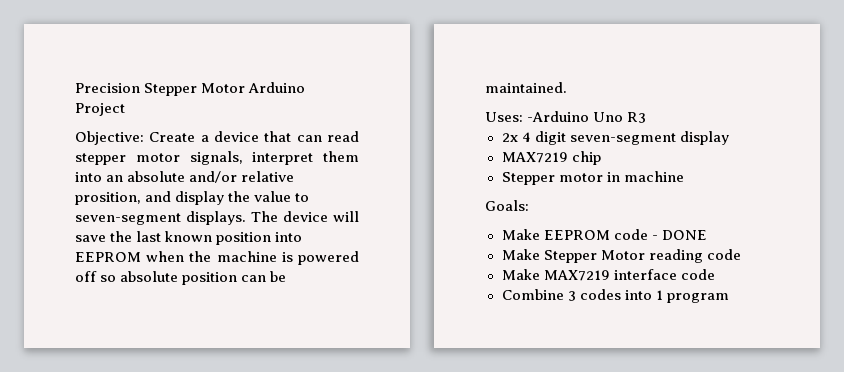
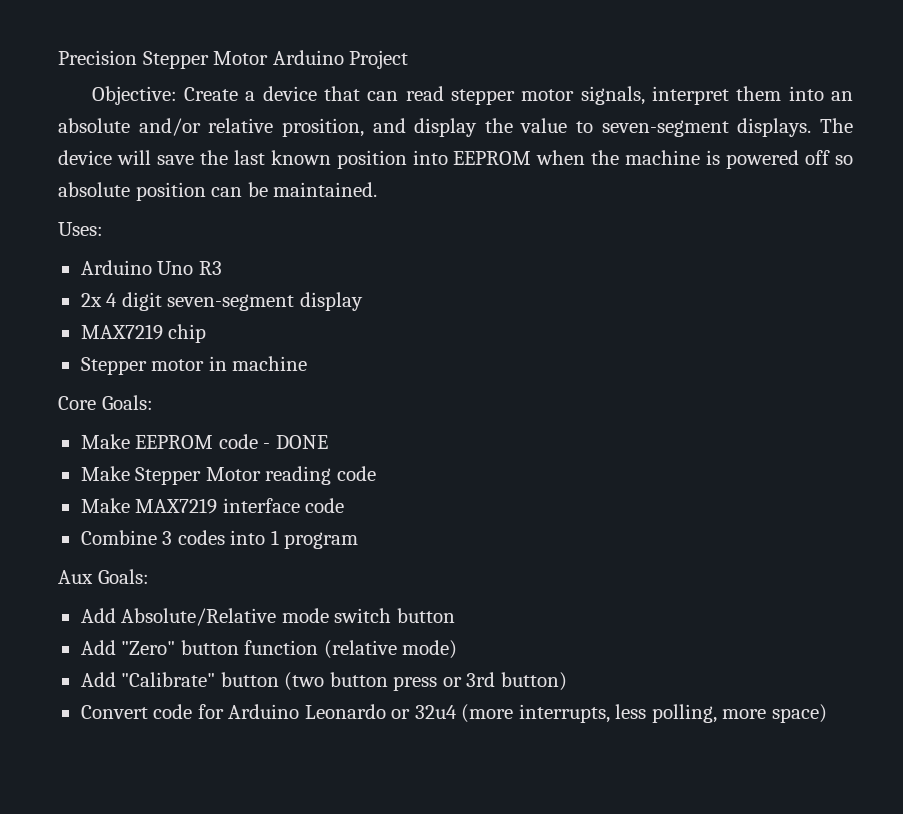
[527,111,590,122] -Arduino -> [80,260,152,275] // Arduino
(684, 176) none -> [58,396,96,410] Core
(729, 298) none -> [58,569,149,584] [80,608,455,626] [80,640,458,659] [80,672,567,691] [80,704,827,723] // Aux Goals: // Add Absolute/Relative mode switch button // Add "Zero" button function (relative mode) // Add "Calibrate" button (two button press or 3rd button) // Convert code for Arduino Leonardo or 32u4 (more interrupts, less polling, more space)

